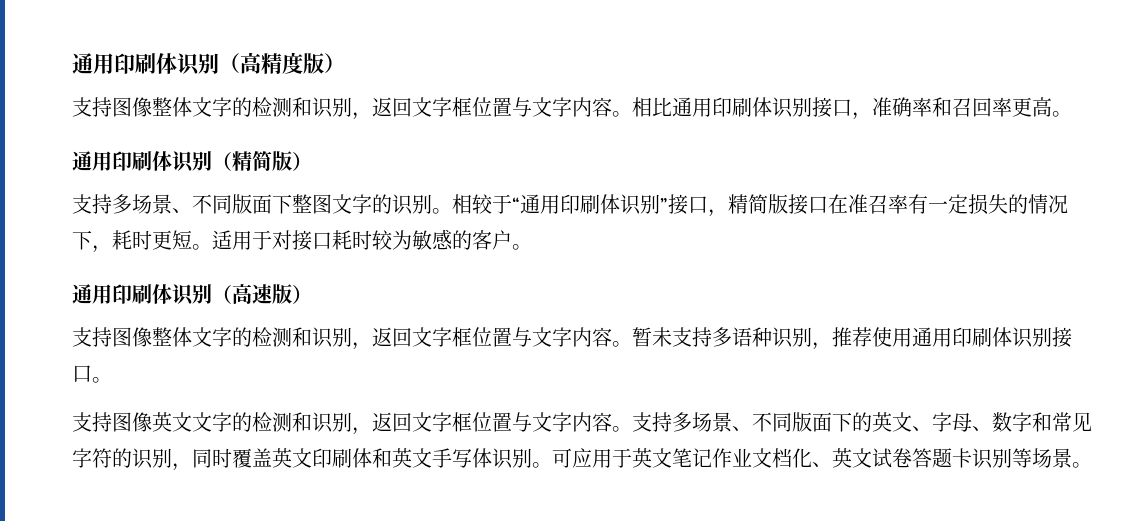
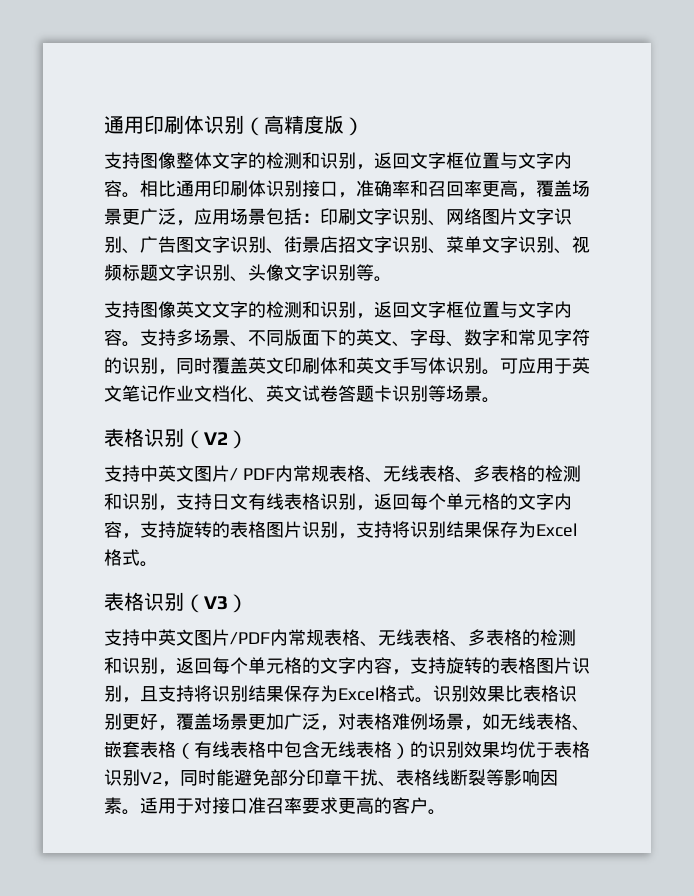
[1052,111,1072,117] [72,151,312,173] [72,194,1068,217] [72,229,532,253] [72,284,312,306] [72,327,1072,350] [72,365,92,383] 。 // 通用印刷体识别（精简版） // 支持多场景、不同版面下整图文字的识别。相较于“通用印刷体识别”接口，精简版接口在准召率有一定损失的情况下，耗时更短。适用于对接口耗时较为敏感的客户。 // 通用印刷体识别（高速版） // 支持图像整体文字的检测和识别，返回文字框位置与文字内容。暂未支持多语种识别，推荐使用通用印刷体识别接口 -> [518,180,590,198] [104,208,572,226] [104,236,590,254] [104,264,374,282] ，覆盖场景更广泛，应用场景包括：印刷文字识别、网络图片文字识别、广告图文字识别、街景店招文字识别、菜单文字识别、视频标题文字识别、头像文字识别等
(1092, 465) none -> [104,428,248,449] [104,465,581,483] [104,493,572,511] [104,521,577,539] [104,549,158,567] [104,592,248,613] [104,629,576,647] [104,657,590,675] [104,685,577,703] [104,713,590,731] [104,741,590,759] [104,769,558,787] [104,797,446,815] // 表格识别（V2） // 支持中英文图片/ PDF内常规表格、无线表格、多表格的检测和识别，支持日文有线表格识别，返回每个单元格的文字内容，支持旋转的表格图片识别，支持将识别结果保存为Excel格式。 // 表格识别（V3） // 支持中英文图片/PDF内常规表格、无线表格、多表格的检测和识别，返回每个单元格的文字内容，支持旋转的表格图片识别，且支持将识别结果保存为Excel格式。识别效果比表格识别更好，覆盖场景更加广泛，对表格难例场景，如无线表格、嵌套表格（有线表格中包含无线表格）的识别效果均优于表格识别V2，同时能避免部分印章干扰、表格线断裂等影响因素。适用于对接口准召率要求更高的客户。

